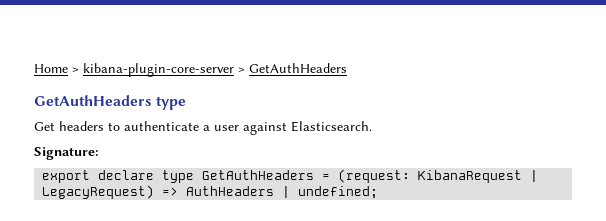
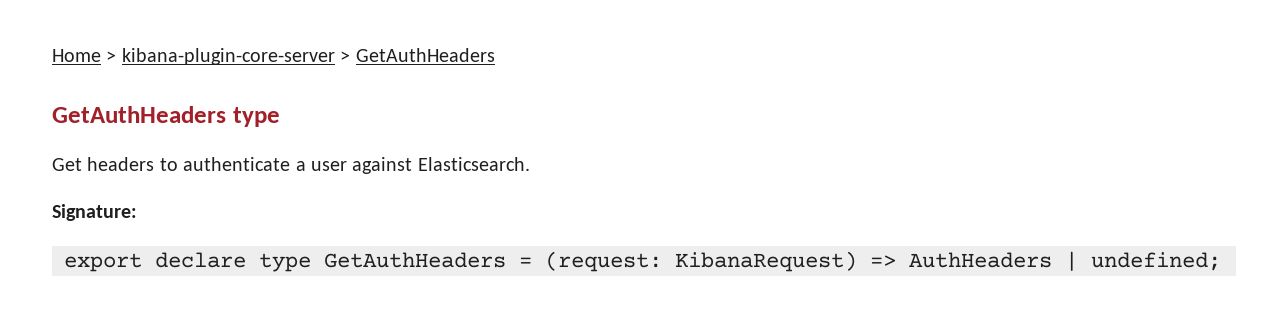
[418,170,539,183] [42,185,155,199] KibanaRequest | LegacyRequest) -> [675,251,857,272] KibanaRequest)

